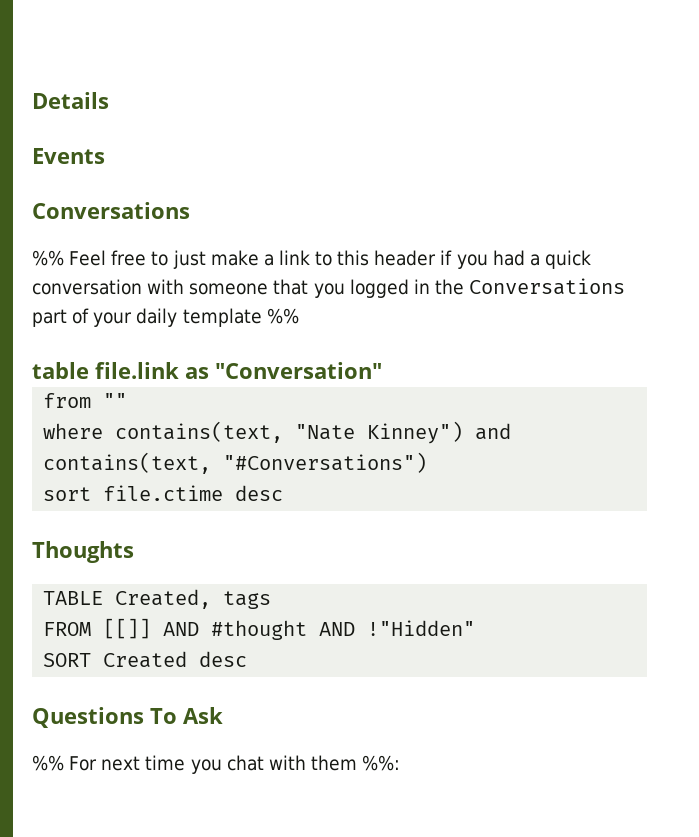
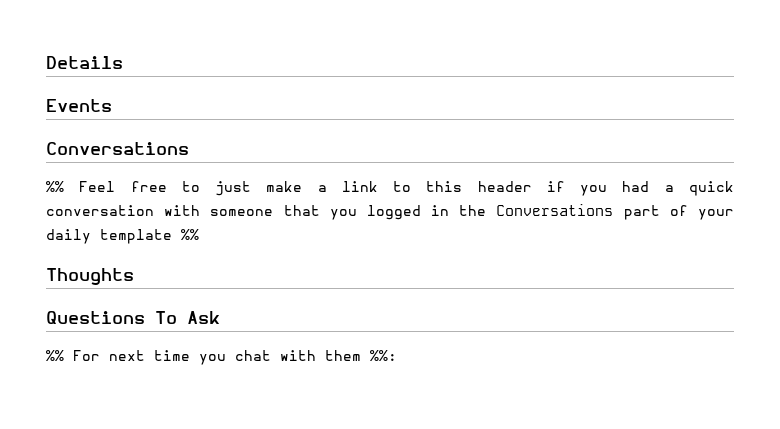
[32,362,382,379] [43,393,128,408] [43,421,512,444] [43,452,428,474] [43,485,284,501] [32,541,134,563] [43,589,272,609] [43,618,476,640] [43,651,248,668] table file.link as "Conversation" // from "" // where contains(text, "Nate Kinney") and contains(text, "#Conversations") // sort file.ctime desc // Thoughts // TABLE Created, tags // FROM [[]] AND #thought AND !"Hidden" // SORT Created desc -> [46,268,134,285] Thoughts

